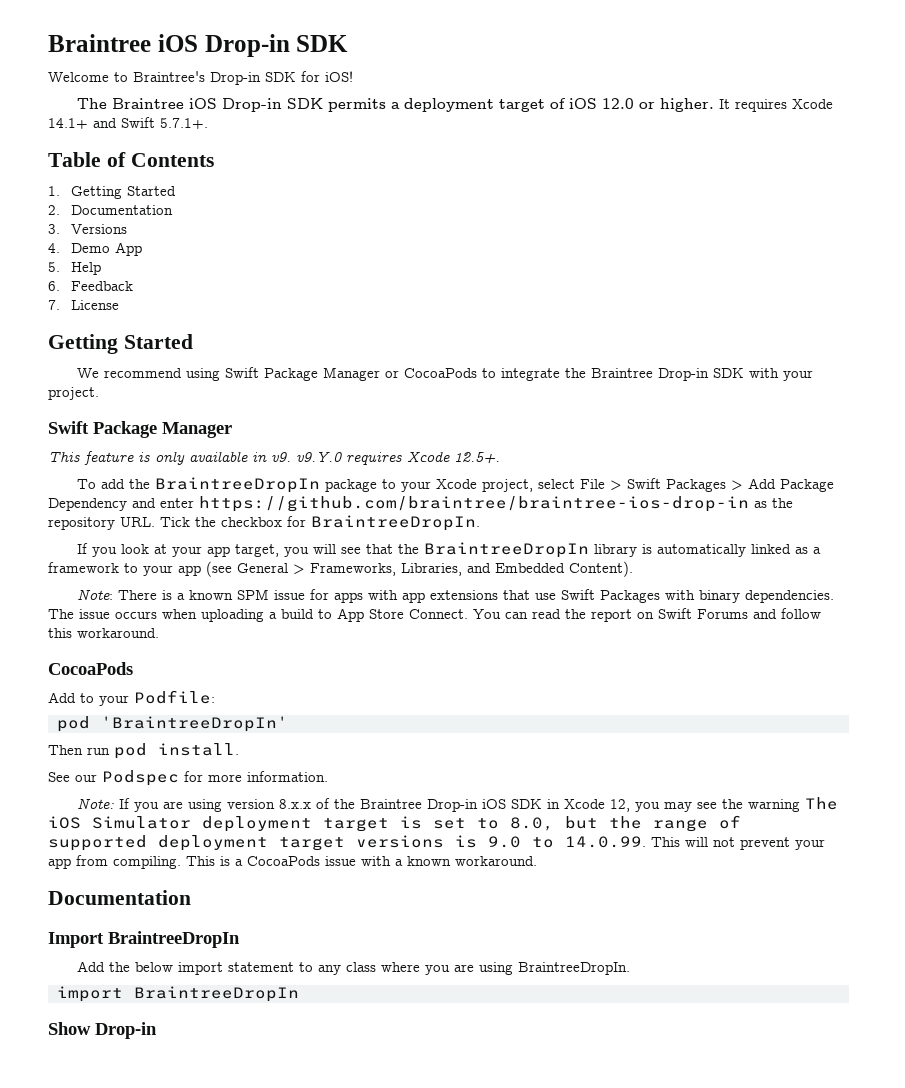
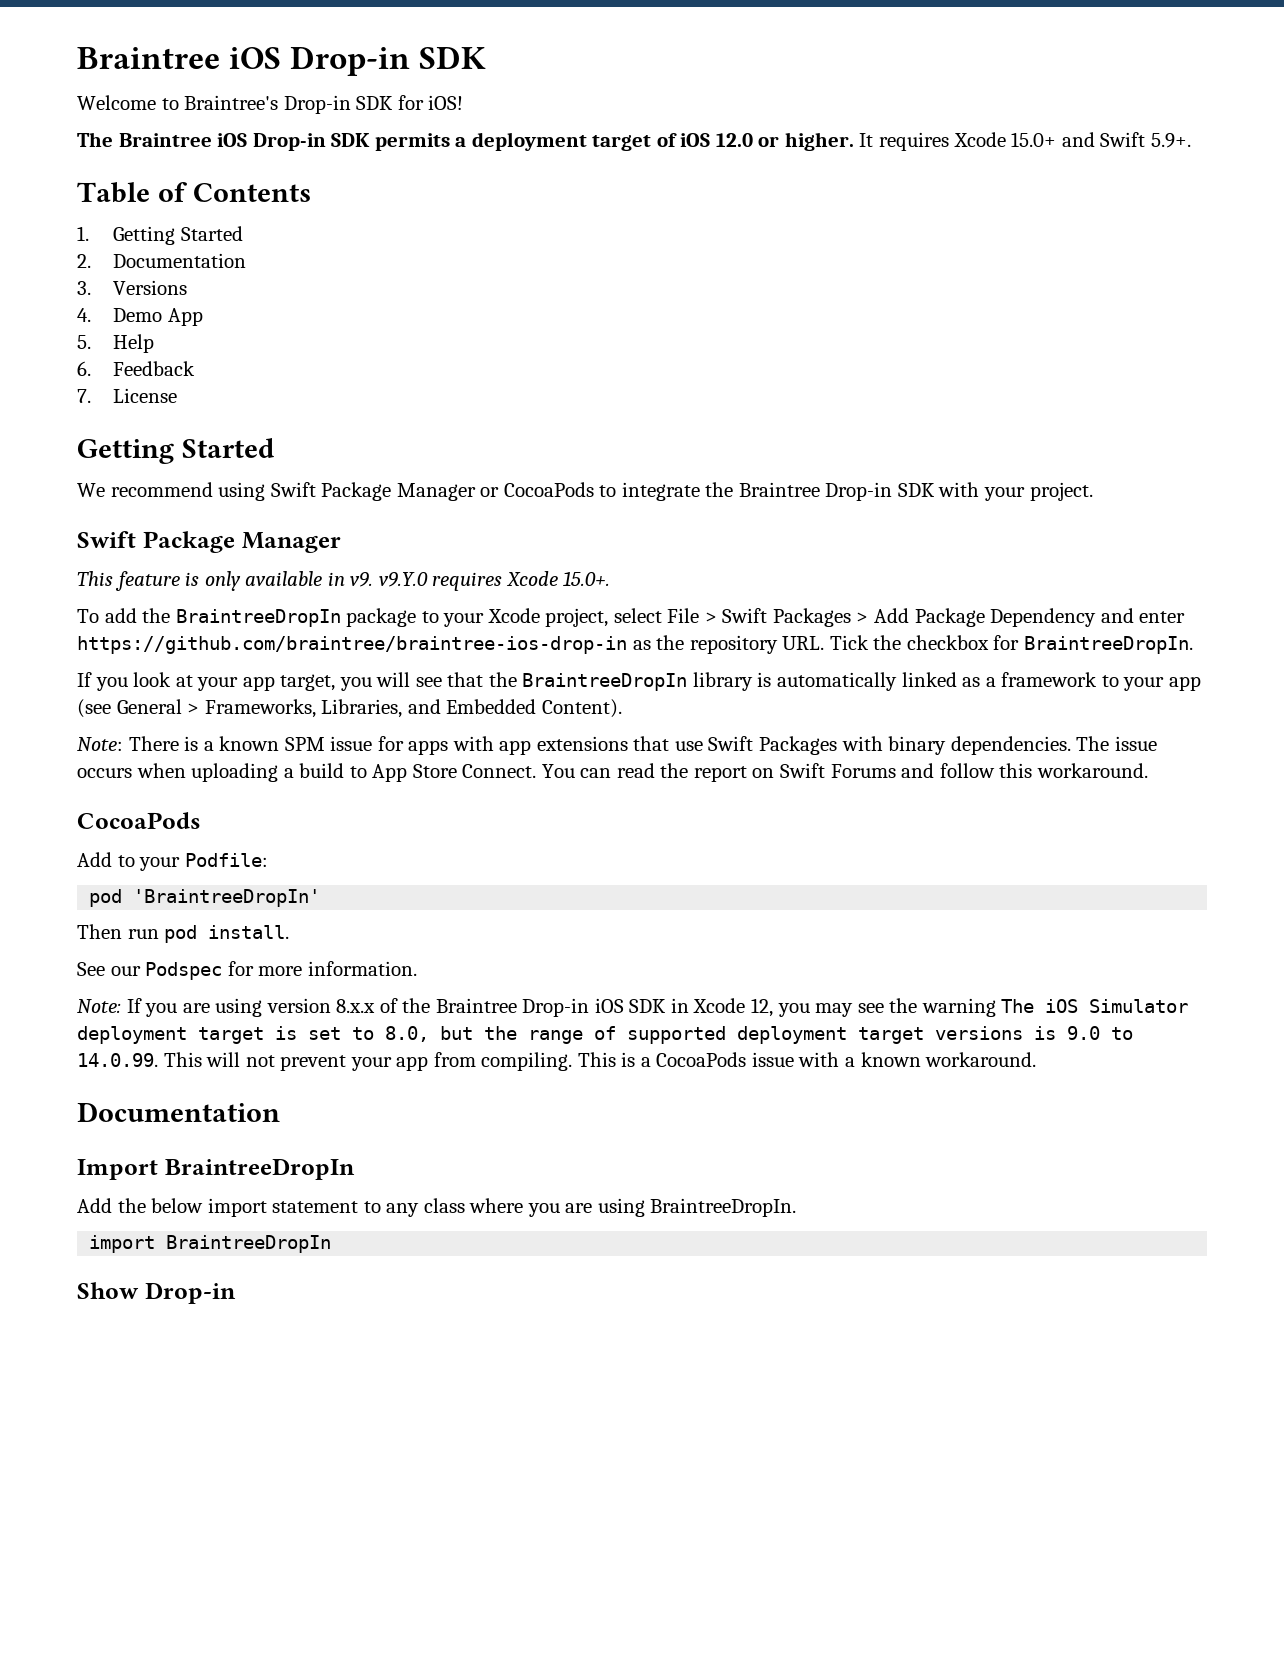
[48,118,88,129] 14.1+ -> [1011,132,1057,147] 15.0+
[160,118,208,129] 5.7.1+. -> [1150,133,1191,148] 5.9+.
[454,452,500,464] 12.5+. -> [563,571,611,586] 15.0+.

